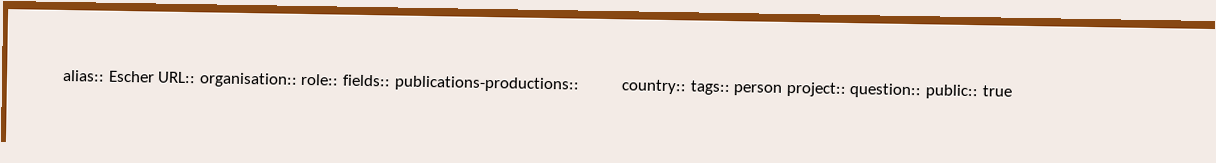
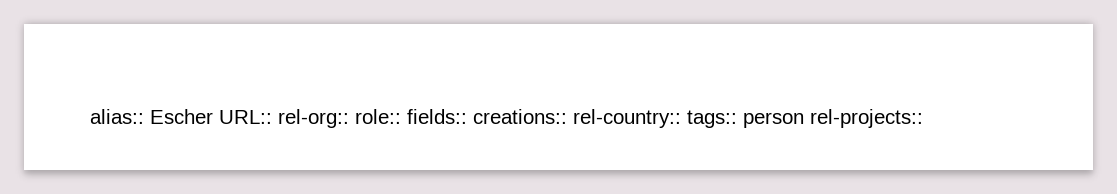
[198,72,298,88] organisation:: -> [278,109,349,128] rel-org::
[393,75,1012,100] publications-productions:: country:: tags:: person project:: question:: public:: true -> [473,109,923,128] creations:: rel-country:: tags:: person rel-projects::

